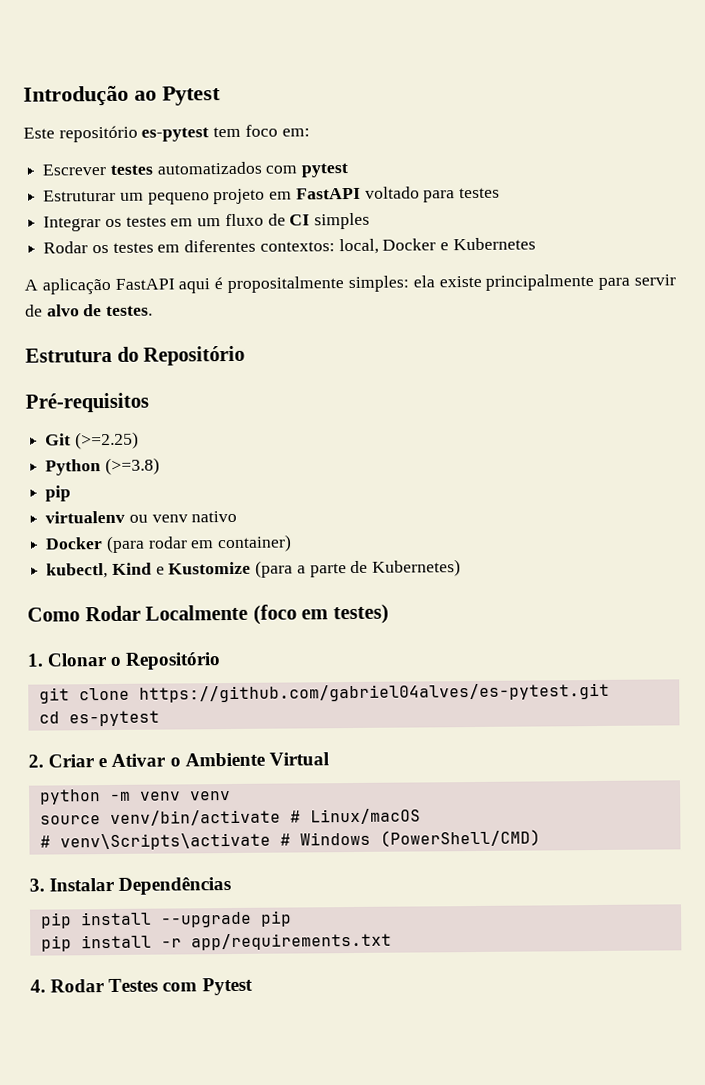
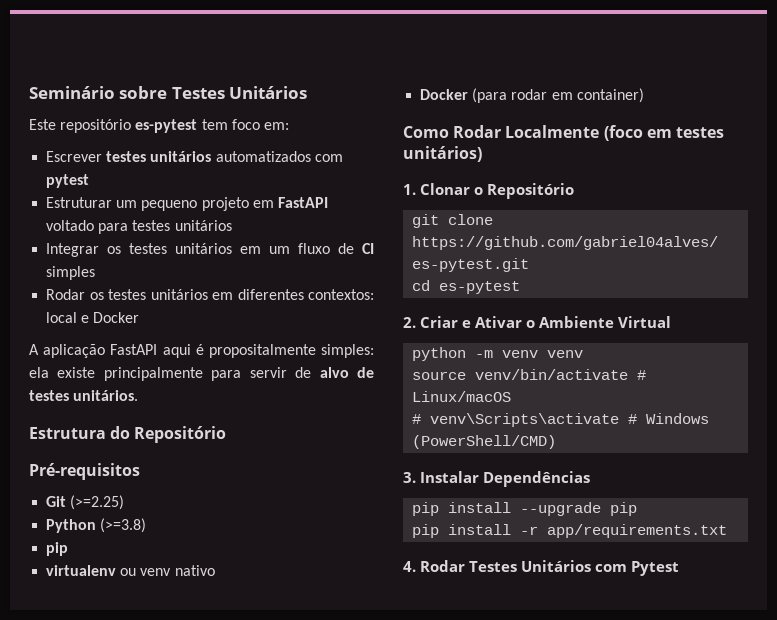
[23,85,221,107] Introdução ao Pytest -> [29,86,308,99] Seminário sobre Testes Unitários
(153, 169) none -> [150,151,212,162] unitários
(501, 193) none -> [174,220,232,231] unitários
(167, 221) none -> [175,243,233,254] unitários
(154, 247) none -> [150,289,208,300] unitários
[338,237,536,255] local, Docker e Kubernetes -> [46,312,140,323] local e Docker
[106,305,154,317] testes. -> [29,390,139,401] testes unitários.
[46,559,462,579] // kubectl, Kind e Kustomize (para a parte de Kubernetes) -> (644, 95) none
[332,603,389,625] testes) -> [675,127,724,138] [403,146,482,162] testes unitários)
(159, 985) none -> [521,560,592,572] Unitários

